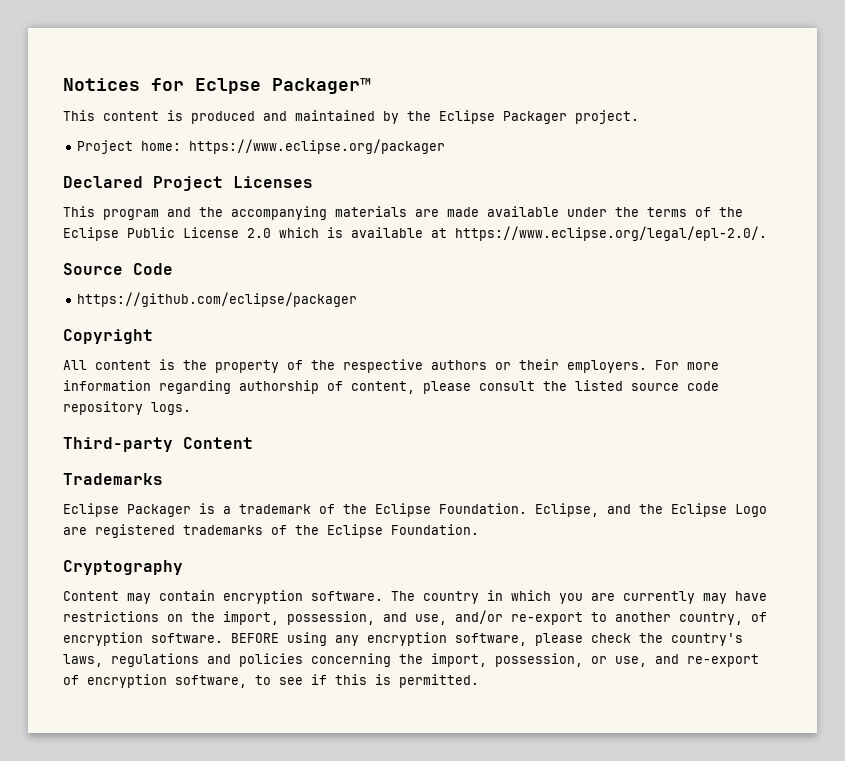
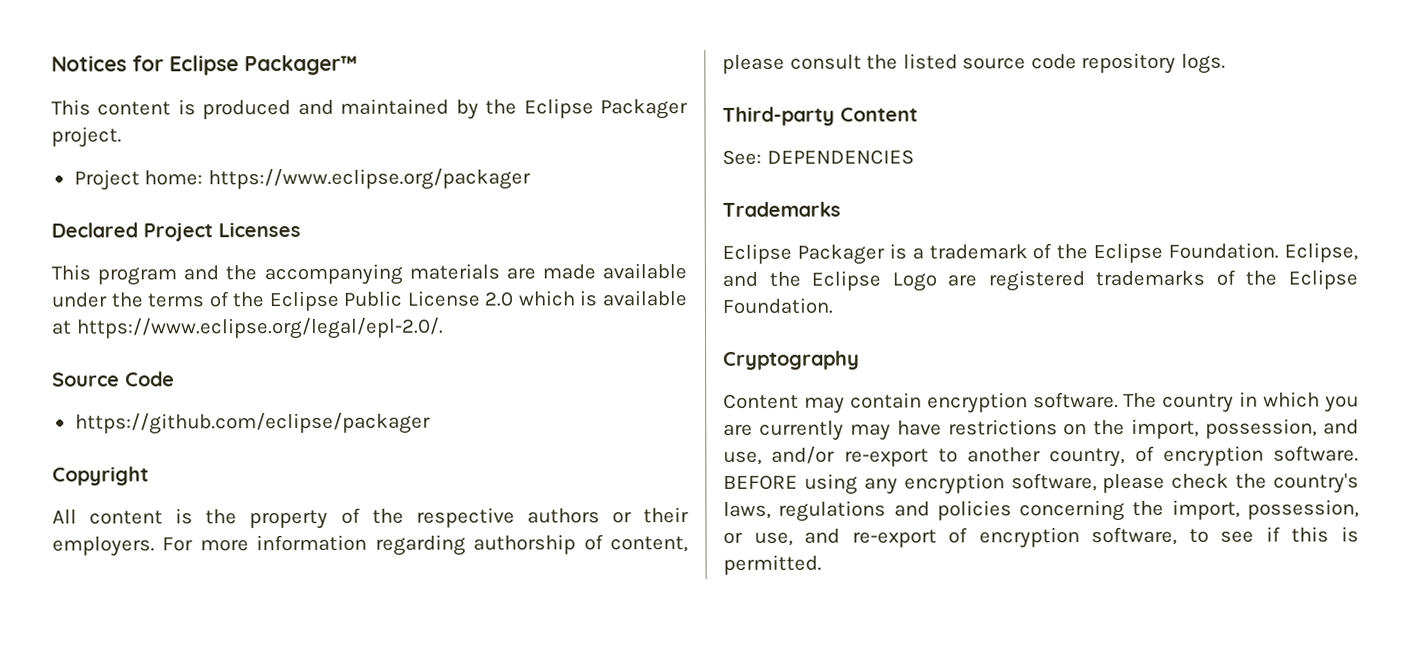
[195,78,261,94] Eclpse -> [169,55,239,76] Eclipse
(253, 443) none -> [722,149,914,165] // See: DEPENDENCIES

